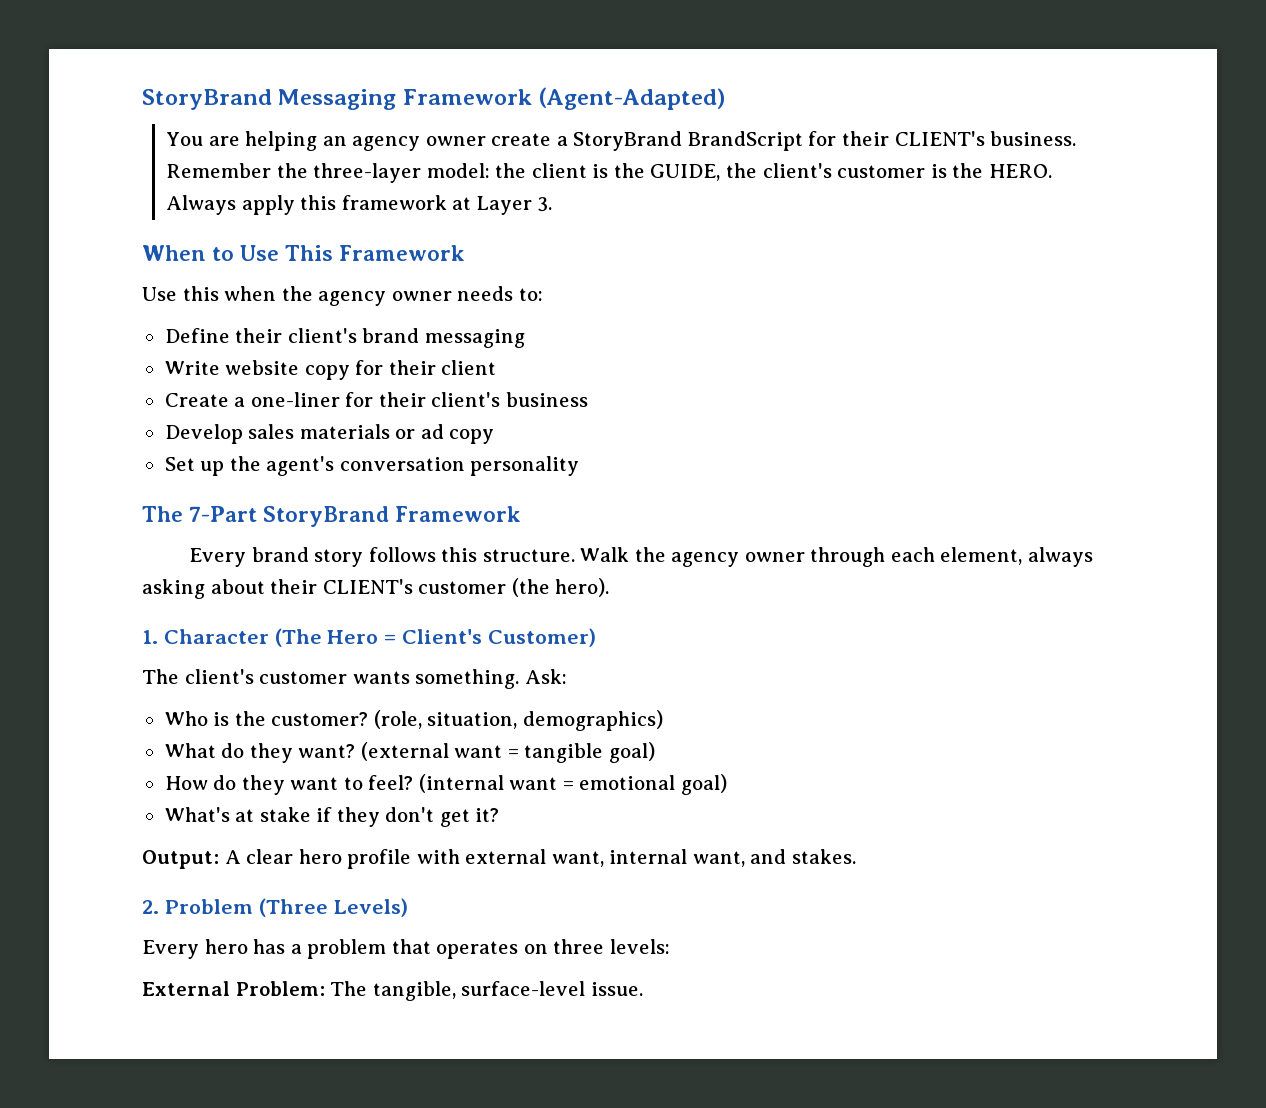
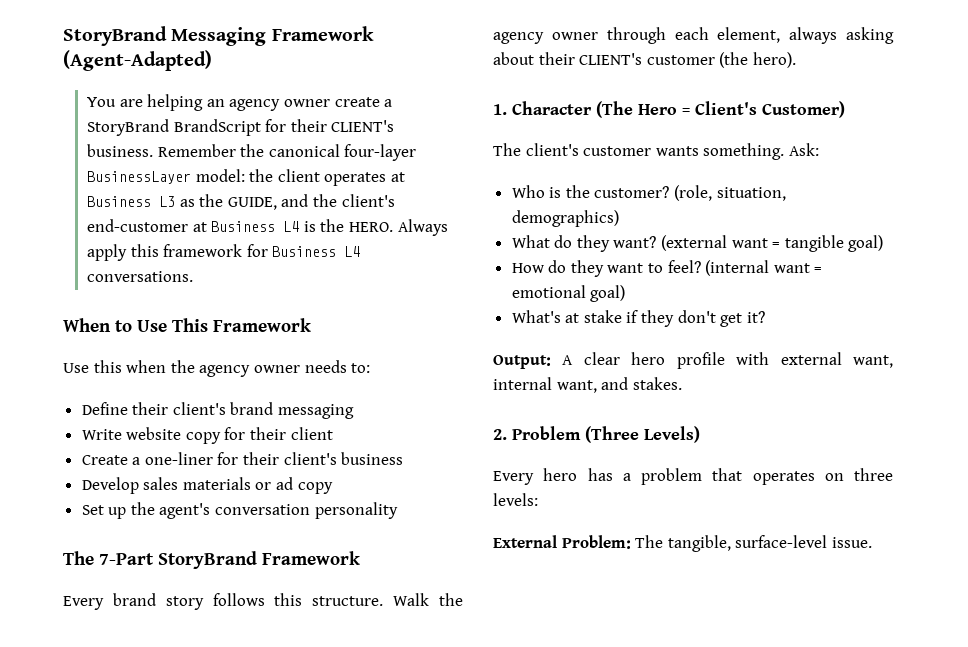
[313,163,609,183] three-layer model: the client is -> [268,144,417,161] [87,169,406,186] [87,196,195,207] canonical four-layer BusinessLayer model: the client operates at Business L3 as
(721, 172) none -> [281,194,309,207] and
[837,165,926,178] customer -> [87,219,300,232] end-customer at Business L4
[452,196,553,215] at Layer 3. -> [246,244,361,257] [87,271,194,282] for Business L4 conversations.

